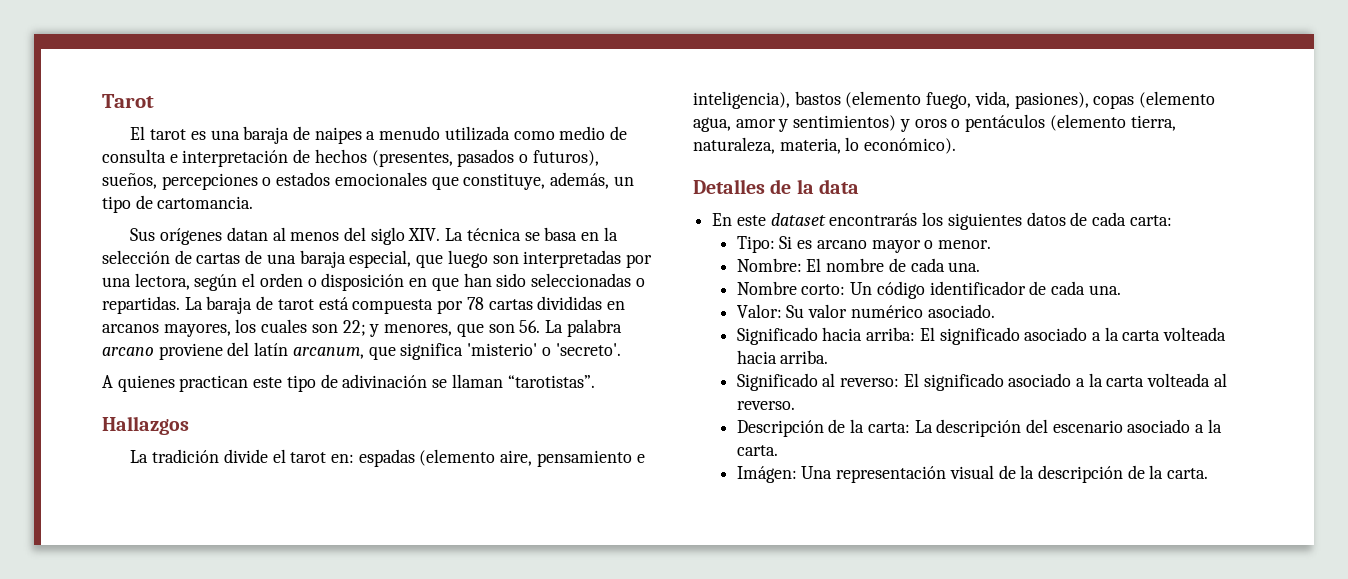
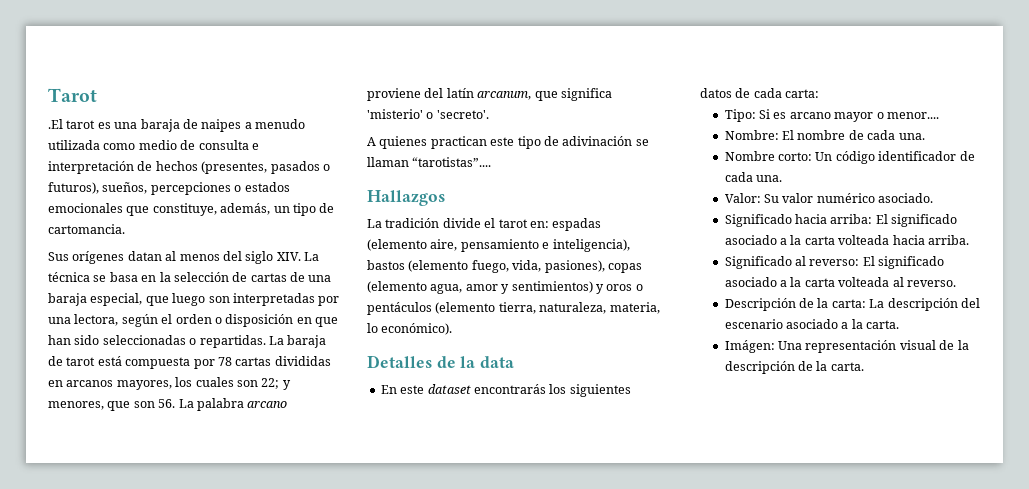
[130,126,146,140] El -> [48,119,63,129] .El
[507,375,595,388] “tarotistas”. -> [412,157,492,167] “tarotistas”....
[937,240,991,249] menor. -> [886,112,939,119] menor....

